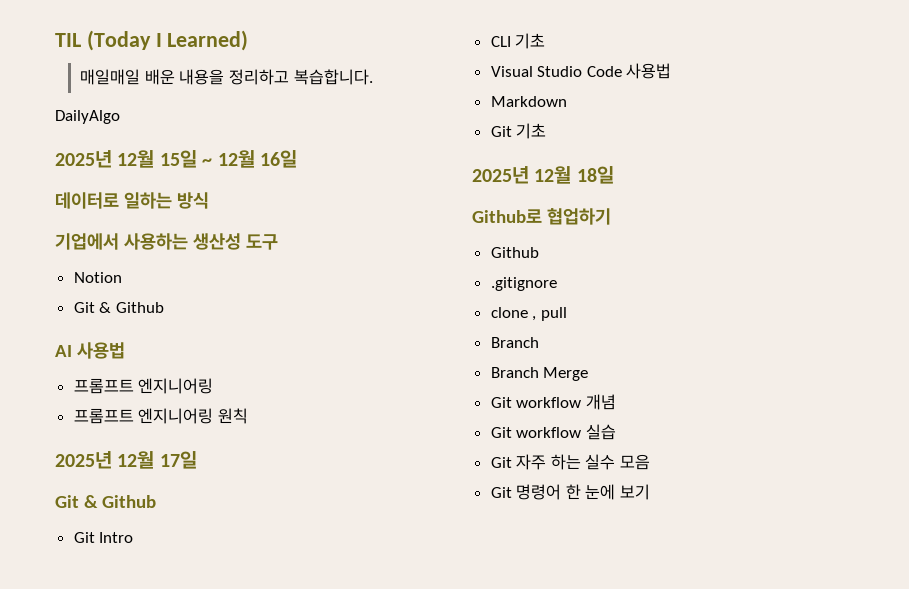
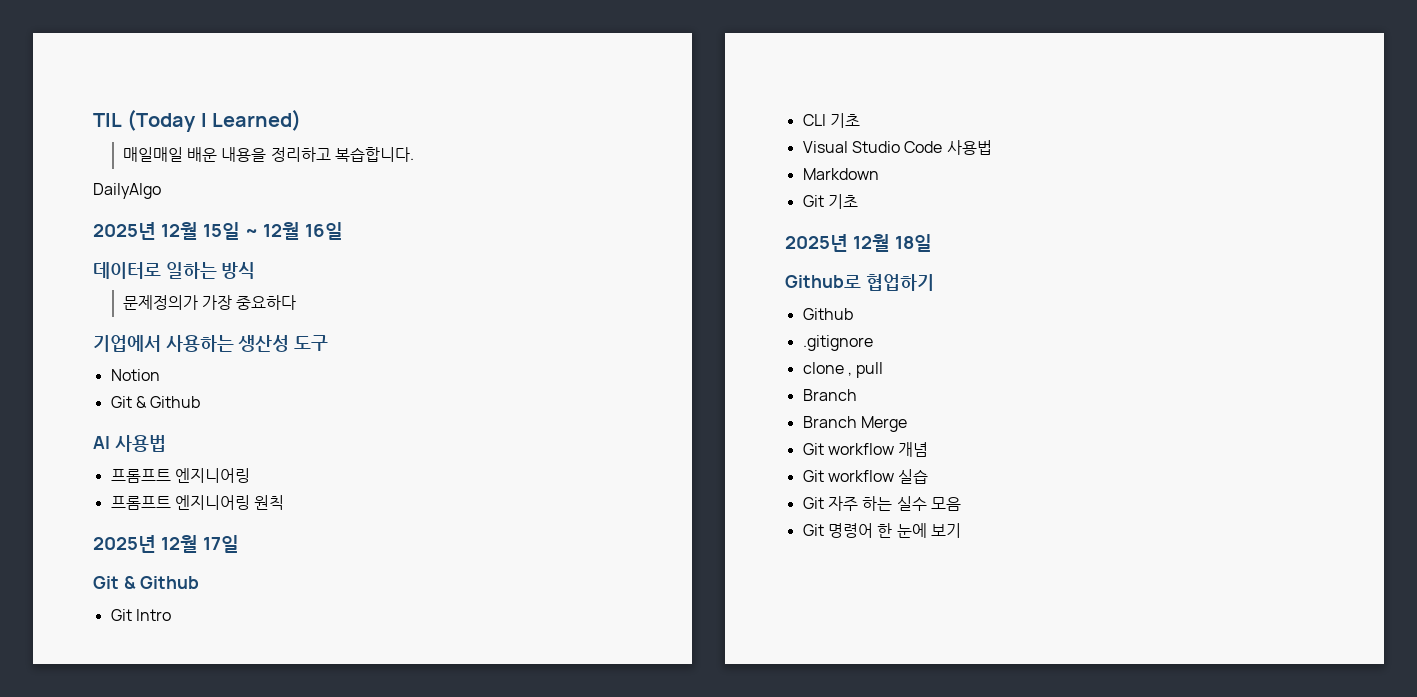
(209, 200) none -> [122,295,297,310] // 문제정의가 가장 중요하다

